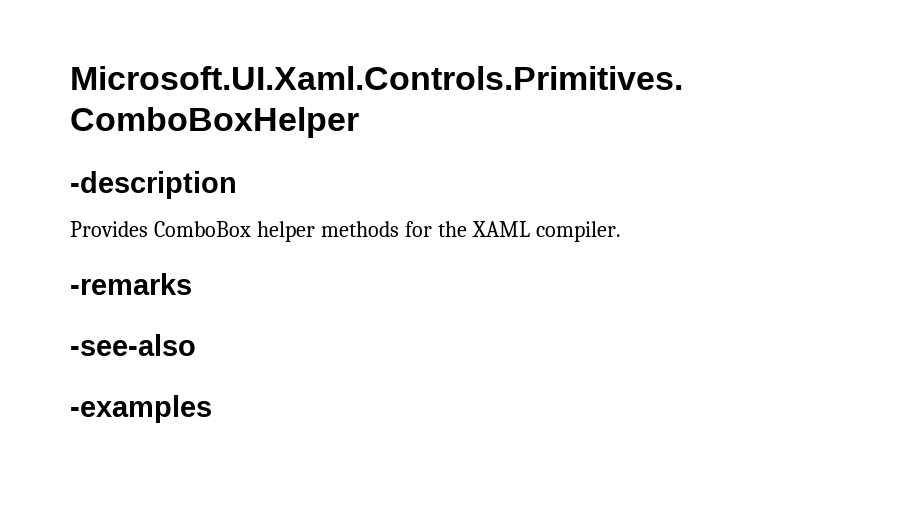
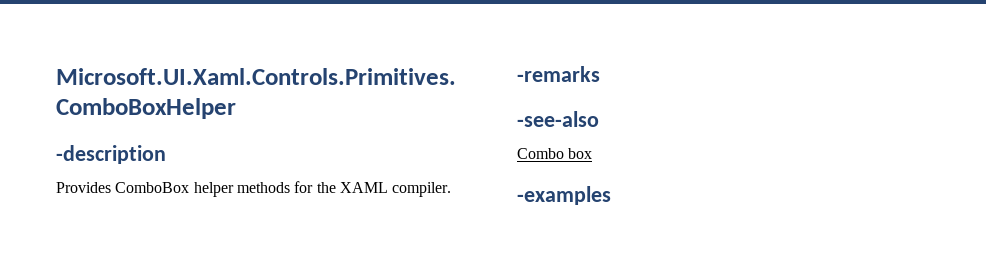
(196, 345) none -> [517,148,593,159] // Combo box

